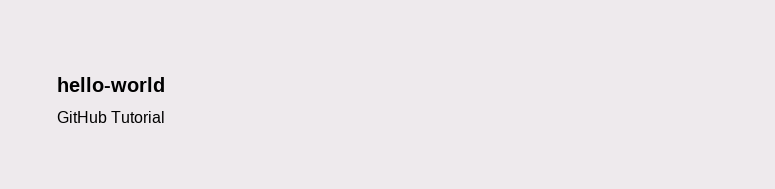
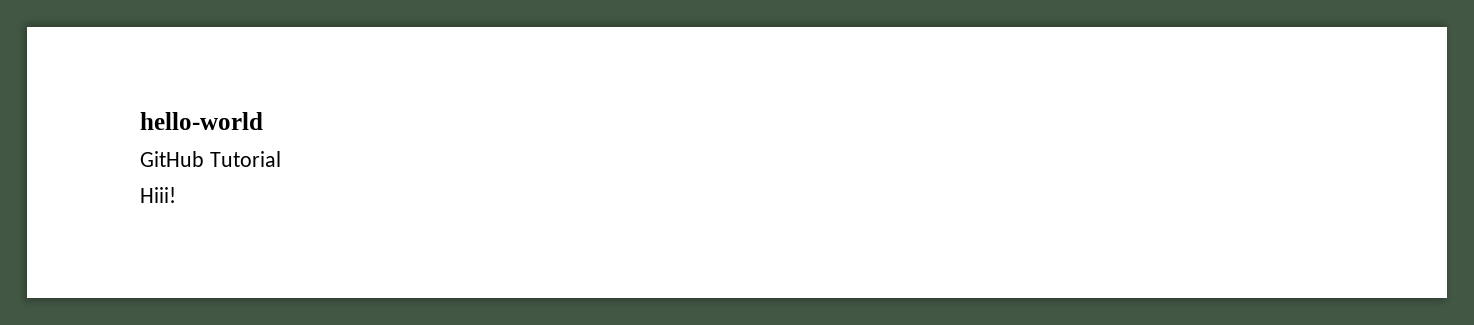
(166, 117) none -> [140,187,176,203] // Hiii!

